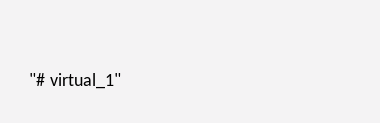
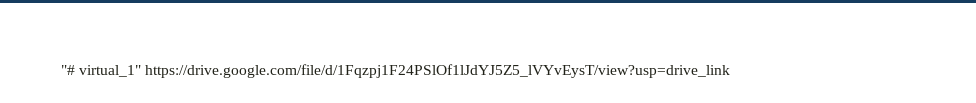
(121, 81) none -> [145,64,731,78] https://drive.google.com/file/d/1Fqzpj1F24PSlOf1lJdYJ5Z5_lVYvEysT/view?usp=drive_link

